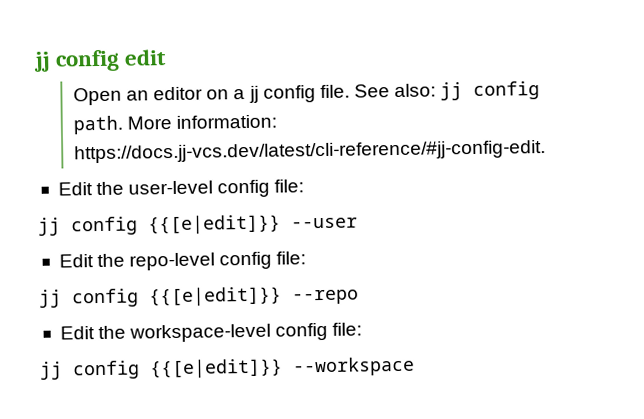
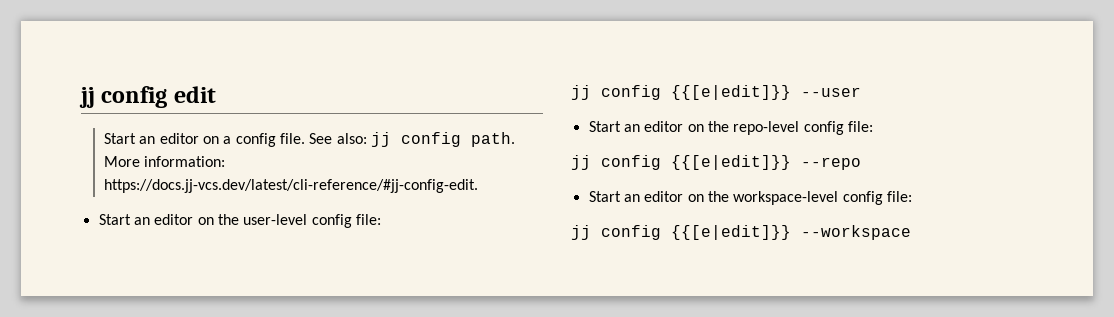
[72,87,122,106] Open -> [104,133,137,144] Start
[248,85,259,103] jj -> (232, 140) none
[57,182,93,196] Edit -> [98,214,214,225] Start an editor on
[58,254,94,268] Edit -> [588,121,704,132] Start an editor on
[59,326,95,340] Edit -> [588,191,704,202] Start an editor on

